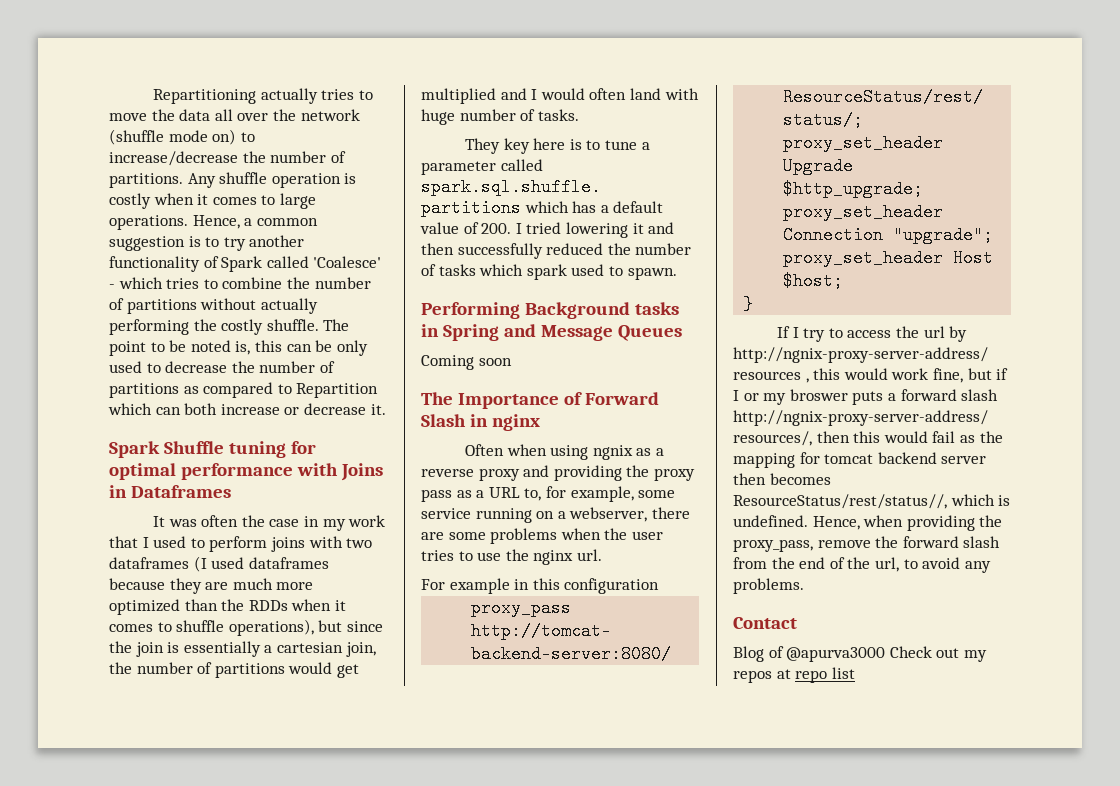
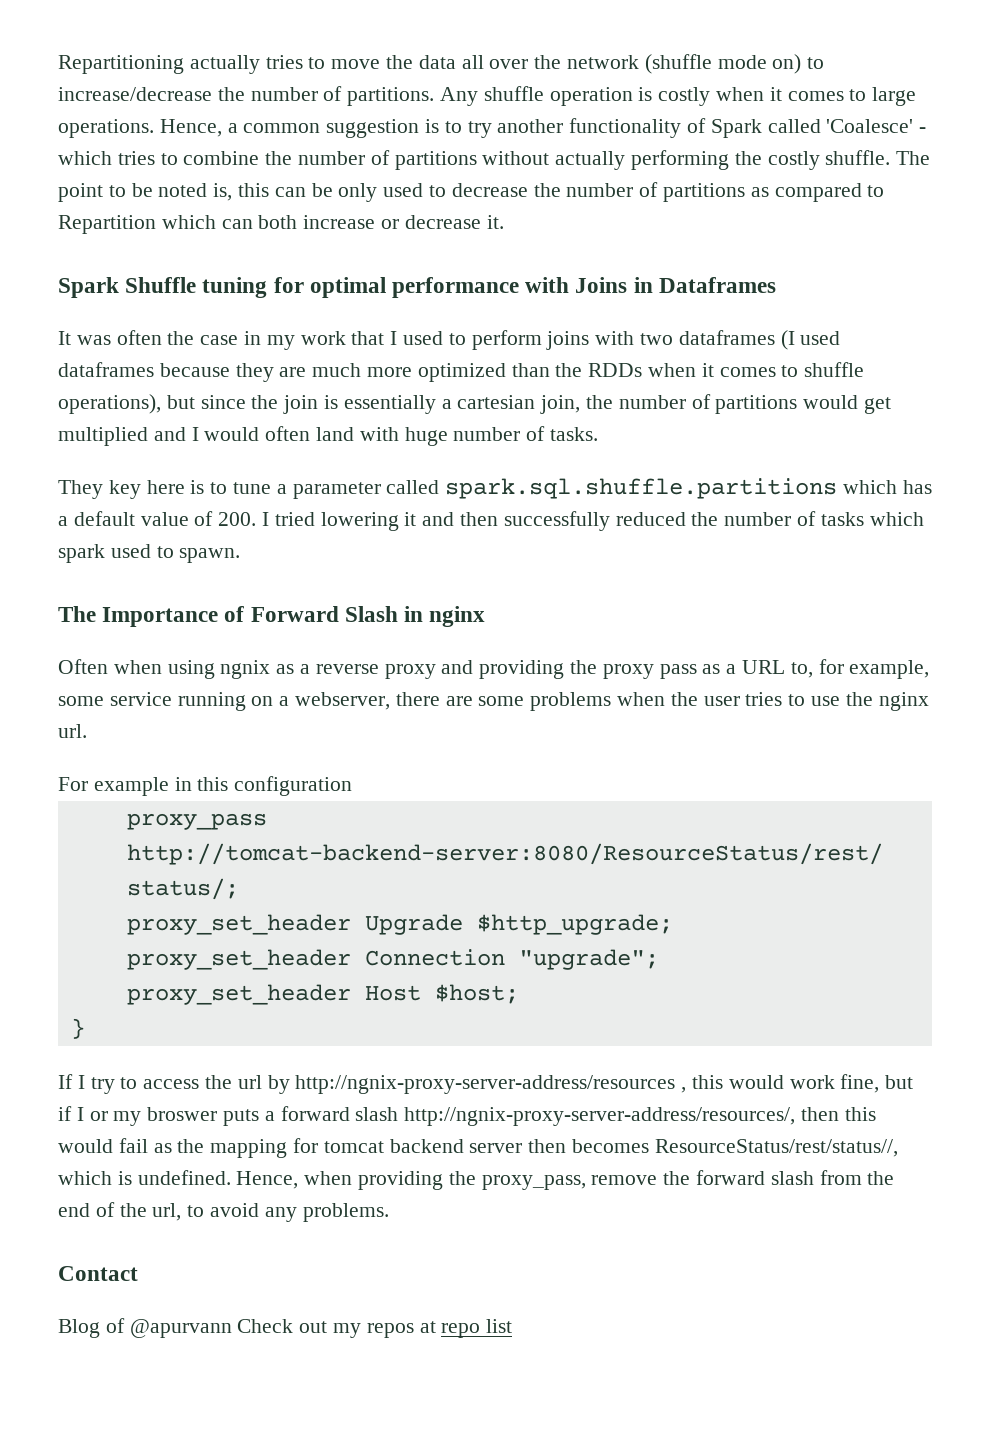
[421,302,679,319] [421,324,682,341] [421,355,512,370] // Performing Background tasks in Spring and Message Queues // Coming soon -> (241, 555) none
[786,647,886,662] @apurva3000 -> [129,1319,232,1338] @apurvann

